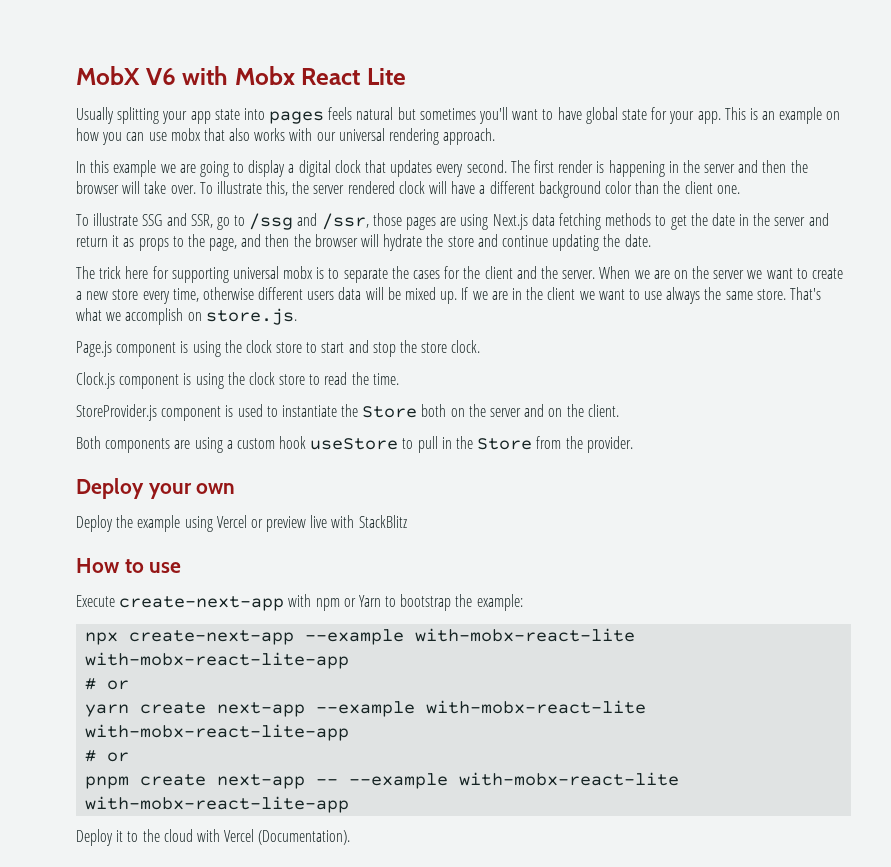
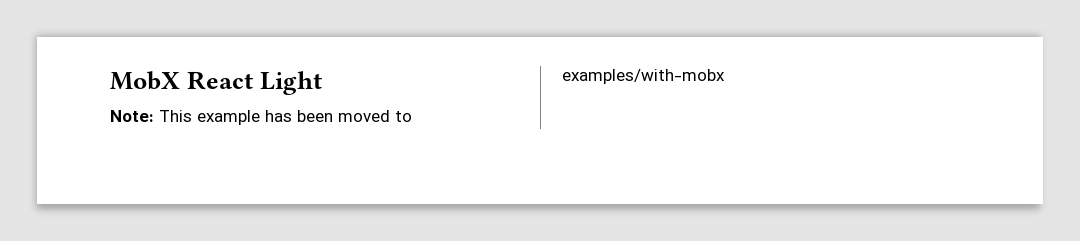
[145,66,407,85] [76,107,841,124] [76,128,496,145] [76,160,808,177] [76,181,740,198] [76,213,829,230] [76,234,651,251] [76,266,843,283] [76,287,821,304] [76,308,297,325] [76,340,481,357] [76,372,399,389] [76,404,619,421] [76,436,633,453] [76,478,236,499] [76,515,407,532] [76,558,182,573] [76,594,523,611] [85,628,636,645] [85,652,350,669] [85,678,130,690] [85,700,647,717] [85,724,350,741] [85,750,130,762] [85,772,680,789] [85,796,350,813] [76,829,351,846] V6 with Mobx React Lite // Usually splitting your app state into pages feels natural but sometimes you'll want to have global state for your app. This is an example on how you can use mobx that also works with our universal rendering approach. // In this example we are going to display a digital clock that updates every second. The first render is happening in the server and then the browser will take over. To illustrate this, the server rendered clock will have a different background color than the client one. // To illustrate SSG and SSR, go to /ssg and /ssr, those pages are using Next.js data fetching methods to get the date in the server and return it as props to the page, and then the browser will hydrate the store and continue updating the date. // The trick here for supporting universal mobx is to separate the cases for the client and the server. When we are on the server we want to create a new store every time, otherwise different users data will be mixed up. If we are in the client we want to use always the same store. That's what we accomplish on store.js. // Page.js component is using the clock store to start and stop the store clock. // Clock.js component is using the clock store to read the time. // StoreProvider.js component is used to instantiate the Store both on the server and on the client. // Both components are using a custom hook useStore to pull in the Store from the provider. // Deploy your own // Deploy the example using Vercel or preview live with StackBlitz // How to use // Execute create-next-app with npm or Yarn to bootstrap the example: // npx create-next-app --example with-mobx-react-lite with-mobx-react-lite-app // # or // yarn create next-app --example with-mobx-react-lite with-mobx-react-lite-app // # or // pnpm create next-app -- --example with-mobx-react-lite with-mobx-react-lite-app // Deploy it to the cloud with Vercel (Documentation). -> [187,71,323,95] [110,110,412,125] [562,69,725,84] React Light // Note: This example has been moved to examples/with-mobx

